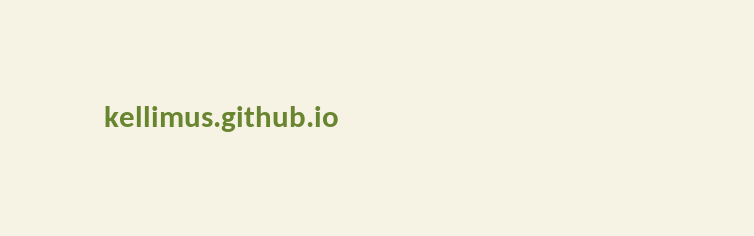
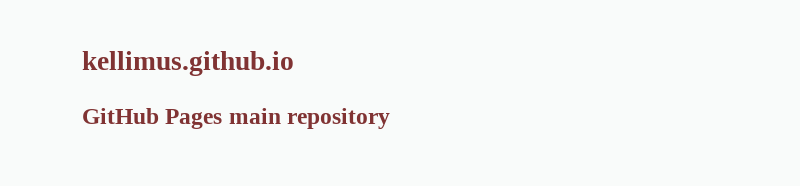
(339, 119) none -> [82,108,391,129] // GitHub Pages main repository

